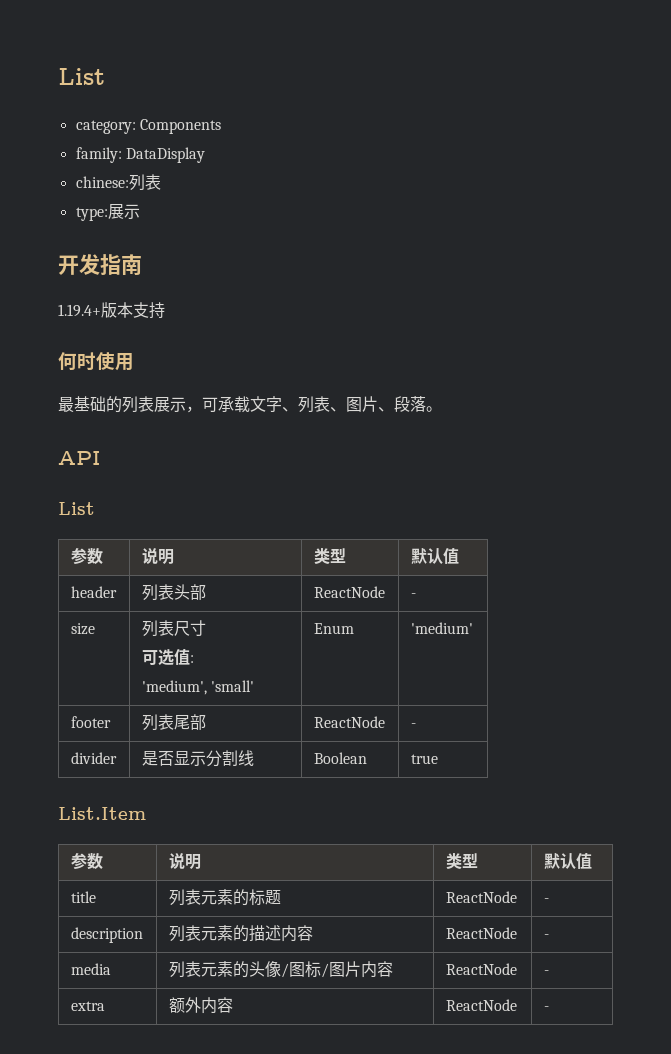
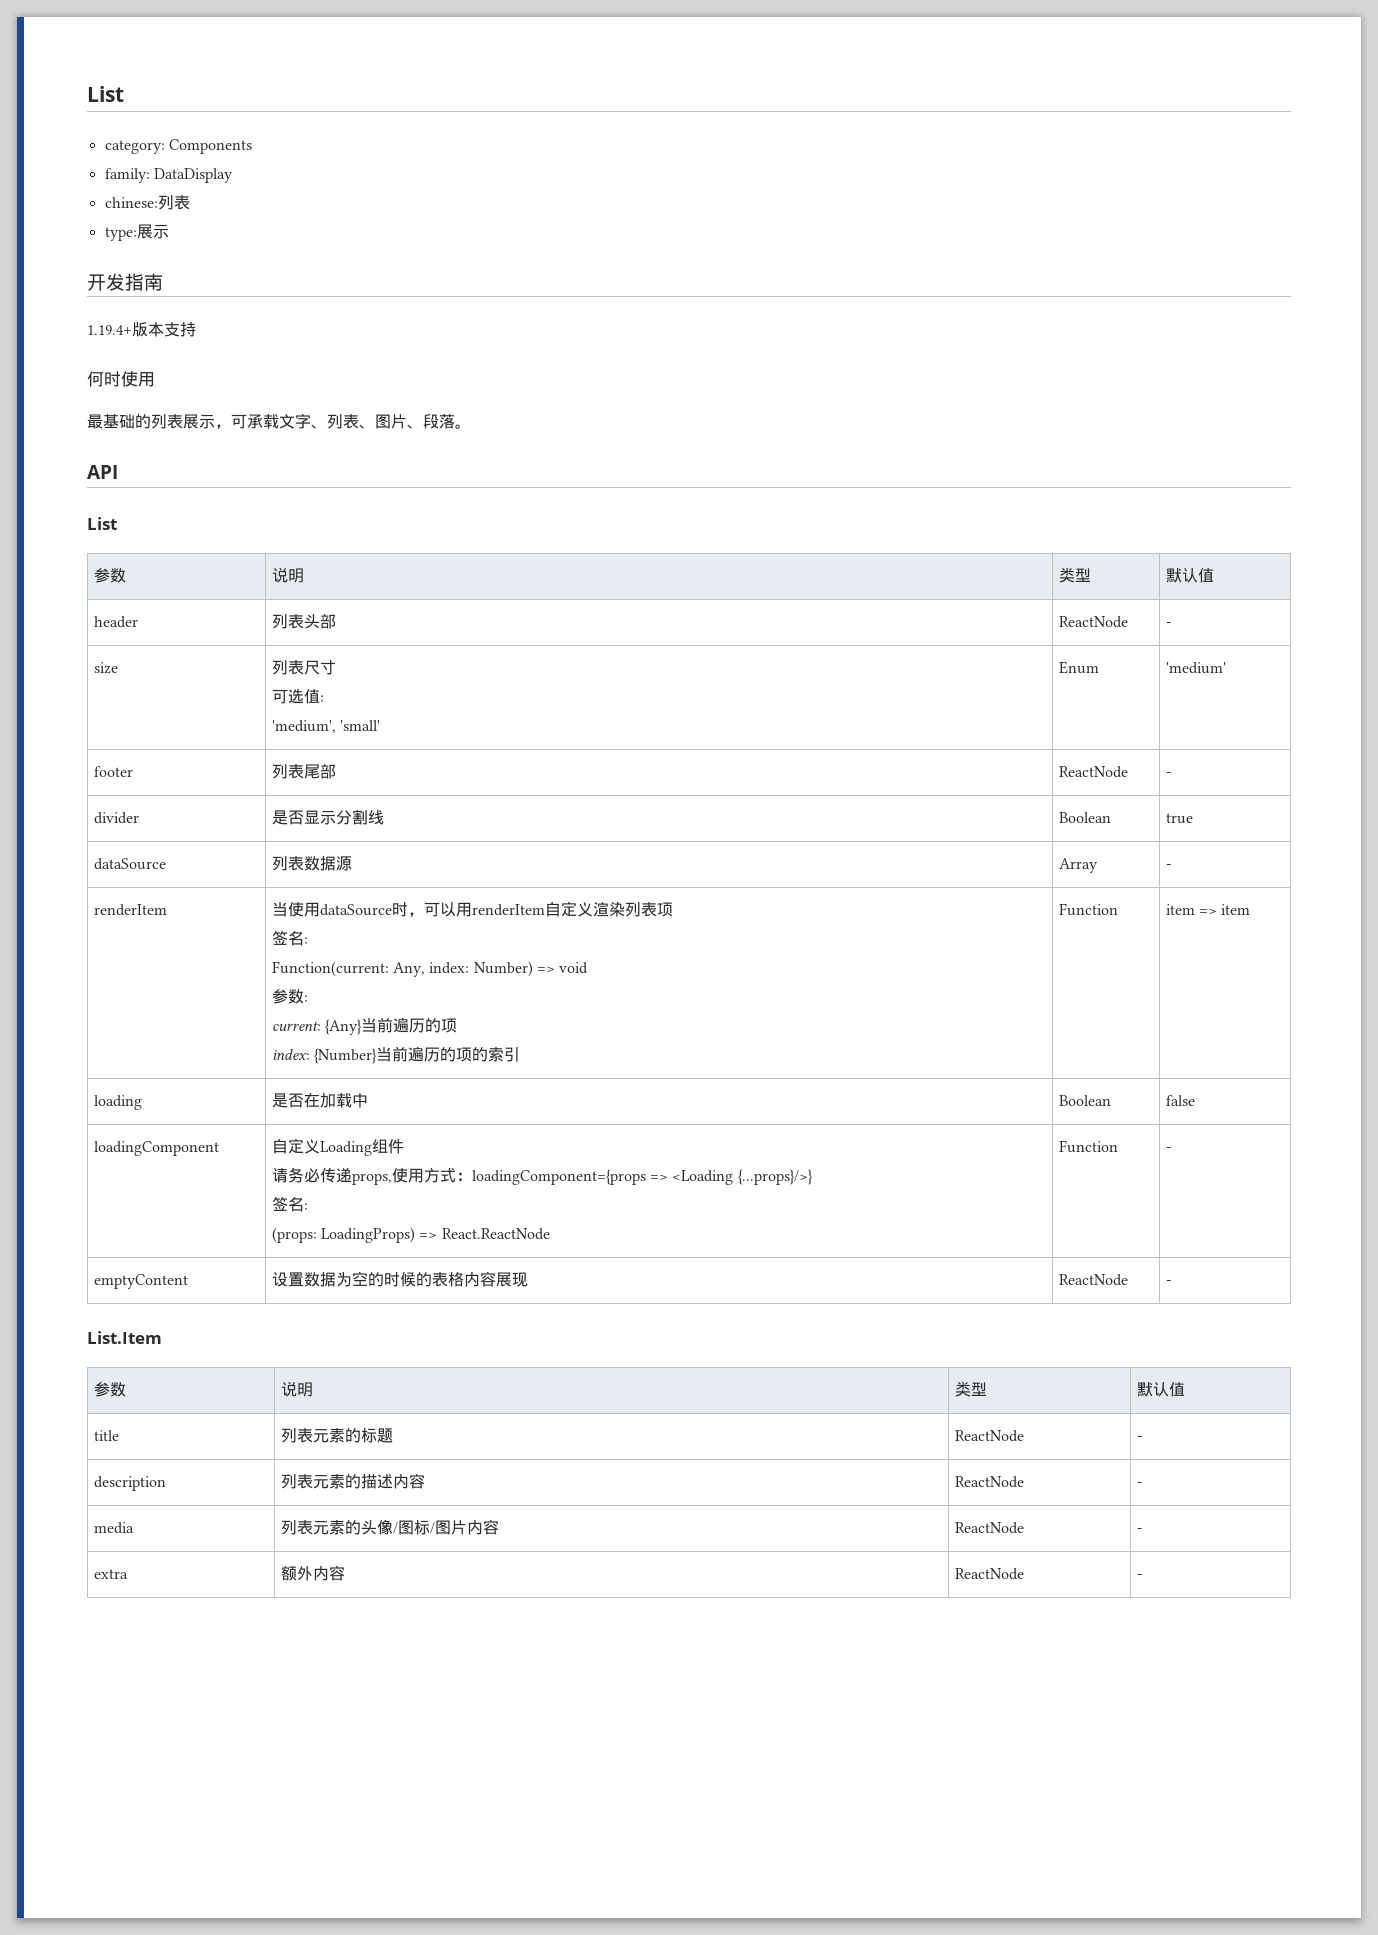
(438, 759) none -> [93,858,166,870] [271,856,352,871] [1058,858,1098,873] [1165,864,1171,869] [93,904,167,916] [271,901,673,917] [271,930,308,946] [271,961,589,977] [271,989,308,1004] [271,1017,458,1035] [271,1046,521,1064] [1058,903,1118,916] [1165,904,1251,915] [93,1095,142,1110] [271,1093,368,1108] [1058,1095,1111,1106] [1165,1095,1195,1106] [93,1141,219,1156] [271,1138,404,1156] [271,1167,813,1185] [271,1196,308,1212] [271,1227,550,1243] [1058,1140,1118,1153] [1165,1147,1171,1152] [93,1274,188,1289] [271,1271,528,1287] [1058,1274,1128,1286] [1165,1280,1171,1285] // dataSource | 列表数据源 | Array | - // renderItem | 当使用dataSource时，可以用renderItem自定义渲染列表项 // 签名: // Function(current: Any, index: Number) => void // 参数: // current: {Any}当前遍历的项 // index: {Number}当前遍历的项的索引 | Function | item => item // loading | 是否在加载中 | Boolean | false // loadingComponent | 自定义Loading组件 // 请务必传递props,使用方式：loadingComponent={props => <Loading {...props}/>} // 签名: // (props: LoadingProps) => React.ReactNode | Function | - // emptyContent | 设置数据为空的时候的表格内容展现 | ReactNode | -

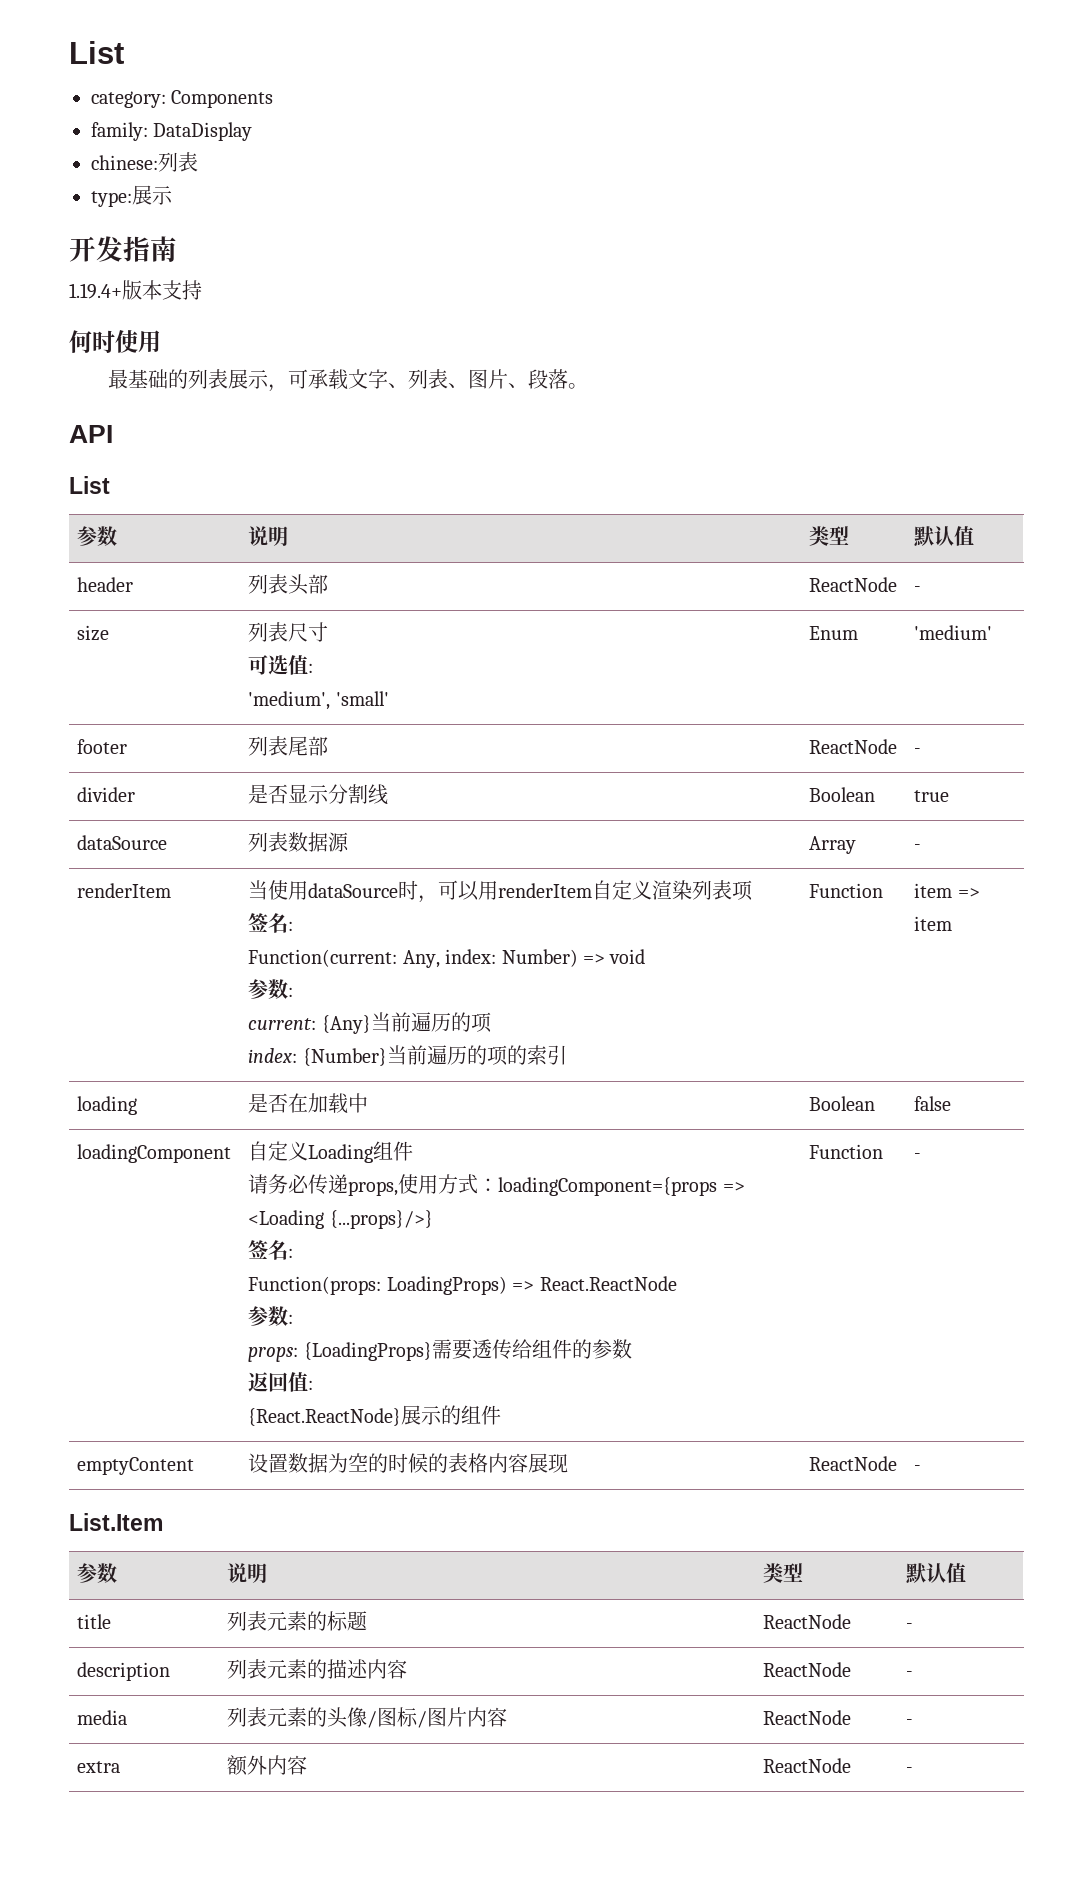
[271,1227,317,1243] (props: -> [248,1276,382,1295] Function(props:
(550, 1234) none -> [248,1306,294,1326] [248,1339,632,1362] [248,1372,314,1392] [248,1405,502,1426] // 参数: // props: {LoadingProps}需要透传给组件的参数 // 返回值: // {React.ReactNode}展示的组件

